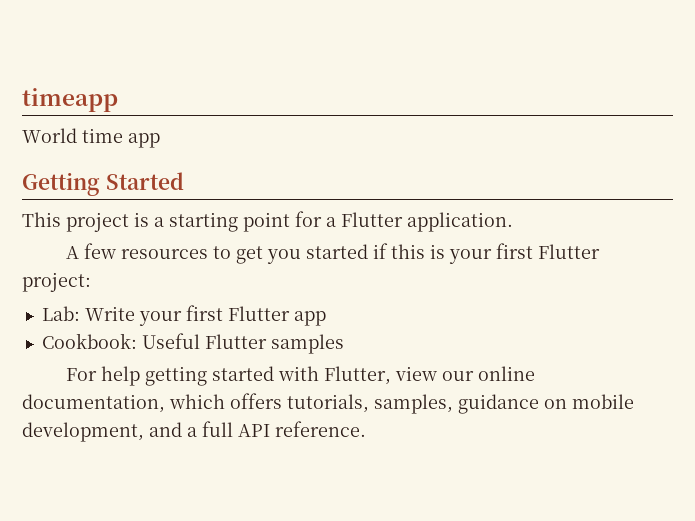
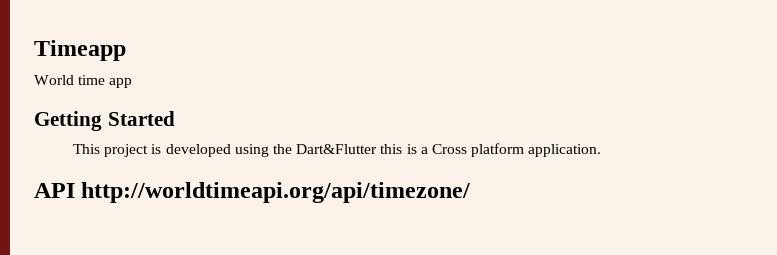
[22,88,118,112] timeapp -> [34,40,126,61] Timeapp
[154,211,513,232] [66,243,601,264] [22,272,91,292] [41,305,326,326] [41,333,344,354] [66,366,536,386] [22,393,634,414] [22,421,366,442] a starting point for a Flutter application. // A few resources to get you started if this is your first Flutter project: // Lab: Write your first Flutter app // Cookbook: Useful Flutter samples // For help getting started with Flutter, view our online documentation, which offers tutorials, samples, guidance on mobile development, and a full API reference. -> [165,143,602,157] [34,182,471,203] developed using the Dart&Flutter this is a Cross platform application. // API http://worldtimeapi.org/api/timezone/

